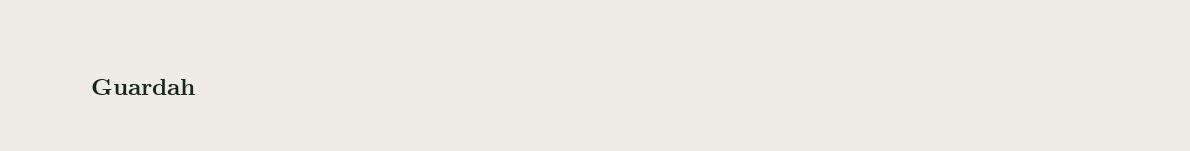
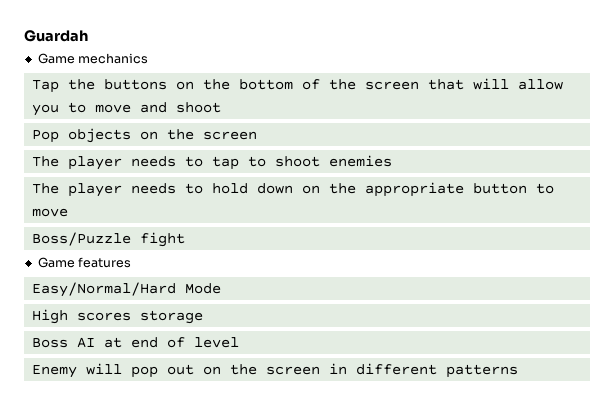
(195, 87) none -> [37,53,149,64] [31,78,563,93] [31,102,221,116] [31,128,257,143] [31,155,392,170] [31,182,554,197] [31,208,68,217] [31,232,185,247] [37,257,132,268] [31,282,221,297] [31,309,203,324] [31,337,239,348] [31,363,518,378] // Game mechanics // Tap the buttons on the bottom of the screen that will allow you to move and shoot // Pop objects on the screen // The player needs to tap to shoot enemies // The player needs to hold down on the appropriate button to move // Boss/Puzzle fight // Game features // Easy/Normal/Hard Mode // High scores storage // Boss AI at end of level // Enemy will pop out on the screen in different patterns

